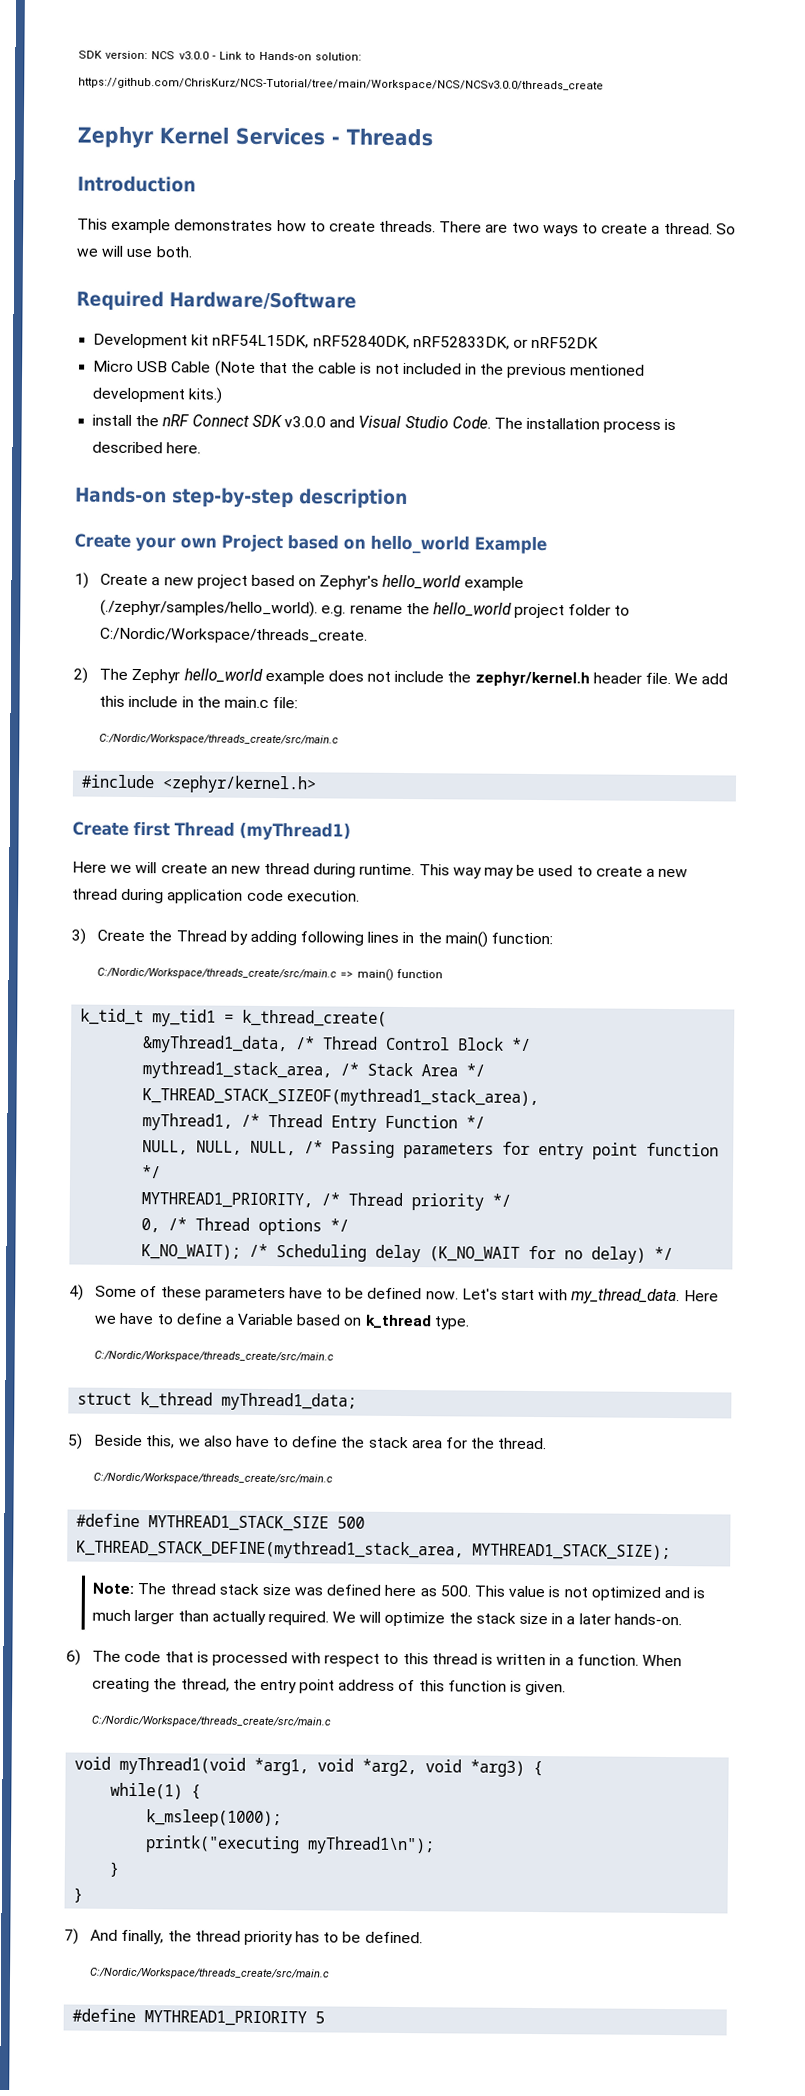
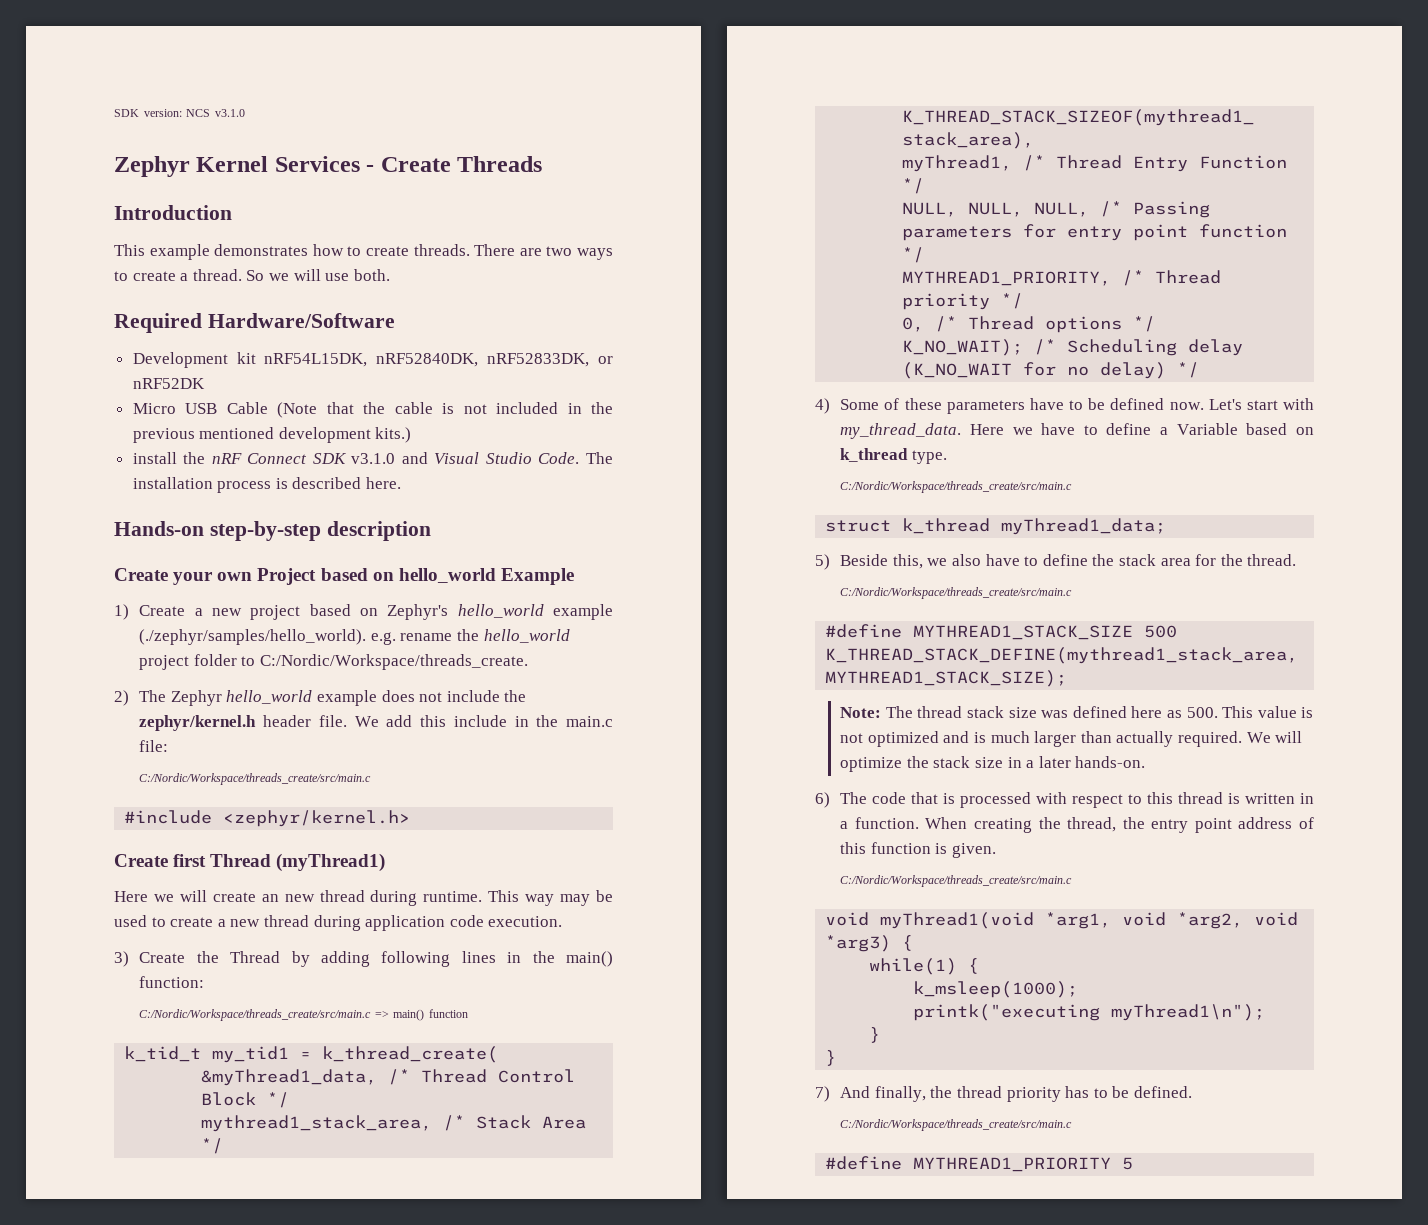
[178,51,363,61] [78,77,604,92] v3.0.0 - Link to Hands-on solution: https://github.com/ChrisKurz/NCS-Tutorial/tree/main/Workspace/NCS/NCSv3.0.0/threads_create -> [214,109,245,117] v3.1.0
(340, 140) none -> [380,157,451,172] Create
[283,416,326,428] v3.0.0 -> [351,453,396,464] v3.1.0

